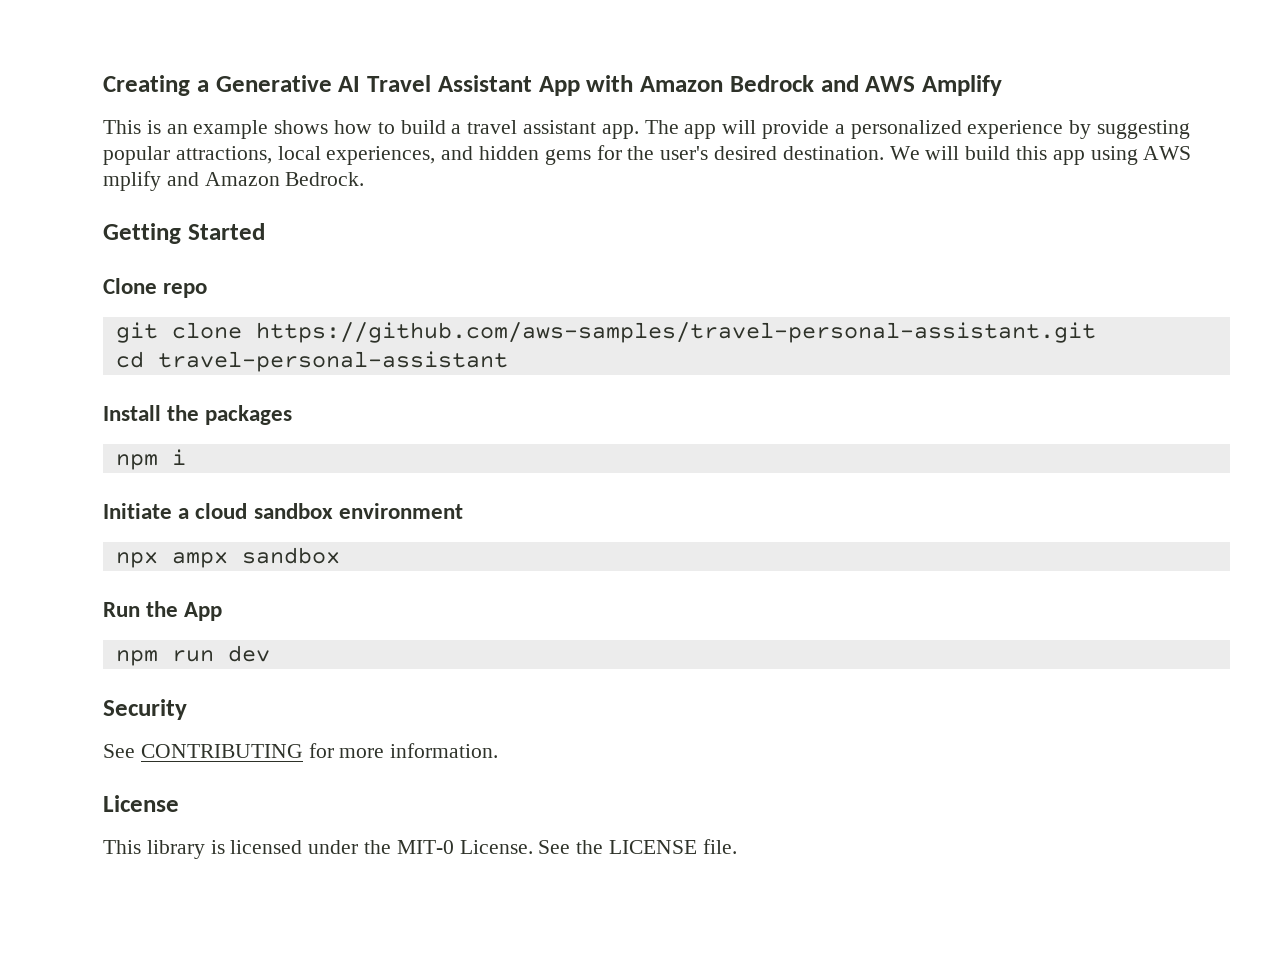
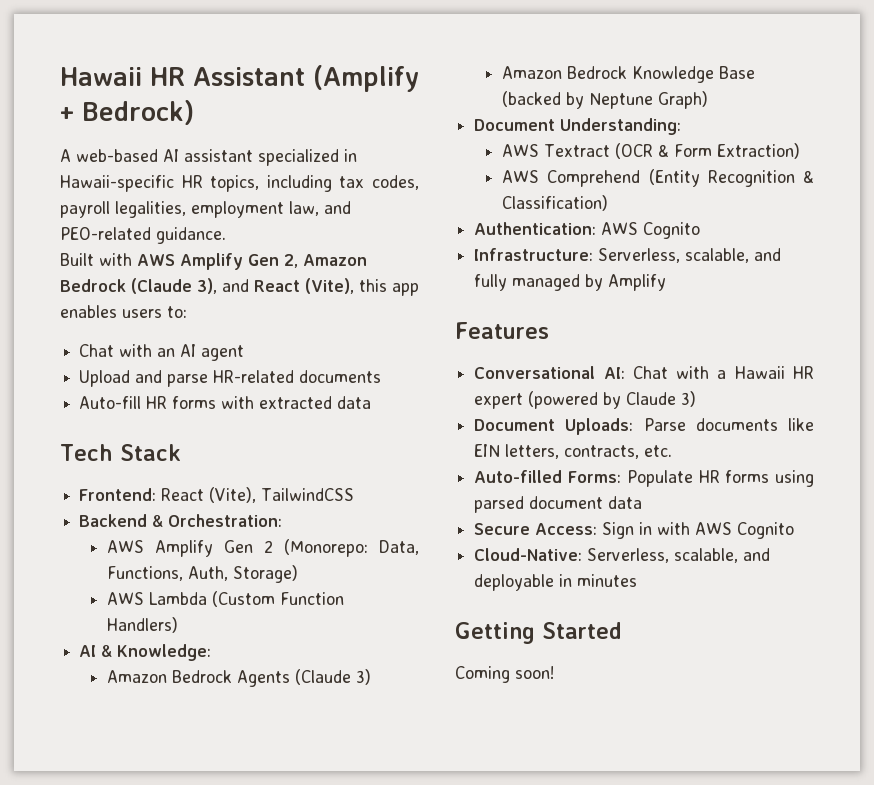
[103,75,1002,96] [103,120,1191,139] [103,145,1192,165] [103,171,365,191] [103,223,265,244] [103,278,208,298] [115,322,1096,343] [115,351,508,372] [103,405,293,425] [115,449,186,470] [103,503,463,519] [115,547,340,568] [103,601,223,621] [115,645,270,666] [103,699,187,720] [103,743,499,758] [103,795,179,812] [103,839,737,859] Creating a Generative AI Travel Assistant App with Amazon Bedrock and AWS Amplify // This is an example shows how to build a travel assistant app. The app will provide a personalized experience by suggesting popular attractions, local experiences, and hidden gems for the user's desired destination. We will build this app using AWS mplify and Amazon Bedrock. // Getting Started // Clone repo // git clone https://github.com/aws-samples/travel-personal-assistant.git // cd travel-personal-assistant // Install the packages // npm i // Initiate a cloud sandbox environment // npx ampx sandbox // Run the App // npm run dev // Security // See CONTRIBUTING for more information. // License // This library is licensed under the MIT-0 License. See the LICENSE file. -> [60,65,419,92] [60,100,194,125] [60,149,357,166] [60,175,419,192] [60,201,351,218] [60,227,226,244] [60,253,367,270] [60,278,419,296] [60,305,187,318] [79,344,245,361] [79,370,382,387] [79,396,372,409] [60,444,181,461] [79,487,355,503] [79,514,283,527] [107,539,420,557] [107,565,299,583] [107,591,345,607] [107,617,179,633] [79,644,212,661] [107,669,372,687] [502,66,756,83] [502,91,709,109] [474,118,682,135] [502,143,801,159] [502,169,814,187] [502,195,609,211] [474,222,701,239] [474,248,782,263] [474,274,667,291] [455,322,549,339] [474,366,814,379] [474,391,697,409] [474,418,814,435] [474,444,673,459] [474,470,814,487] [474,496,643,513] [474,522,795,539] [474,548,771,563] [474,574,638,591] [455,622,622,644] [455,666,554,683] Hawaii HR Assistant (Amplify + Bedrock) // A web-based AI assistant specialized in Hawaii-specific HR topics, including tax codes, payroll legalities, employment law, and PEO-related guidance. // Built with AWS Amplify Gen 2, Amazon Bedrock (Claude 3), and React (Vite), this app enables users to: // Chat with an AI agent // Upload and parse HR-related documents // Auto-fill HR forms with extracted data // Tech Stack // Frontend: React (Vite), TailwindCSS // Backend & Orchestration: // AWS Amplify Gen 2 (Monorepo: Data, Functions, Auth, Storage) // AWS Lambda (Custom Function Handlers) // AI & Knowledge: // Amazon Bedrock Agents (Claude 3) // Amazon Bedrock Knowledge Base (backed by Neptune Graph) // Document Understanding: // AWS Textract (OCR & Form Extraction) // AWS Comprehend (Entity Recognition & Classification) // Authentication: AWS Cognito // Infrastructure: Serverless, scalable, and fully managed by Amplify // Features // Conversational AI: Chat with a Hawaii HR expert (powered by Claude 3) // Document Uploads: Parse documents like EIN letters, contracts, etc. // Auto-filled Forms: Populate HR forms using parsed document data // Secure Access: Sign in with AWS Cognito // Cloud-Native: Serverless, scalable, and deployable in minutes // Getting Started // Coming soon!

